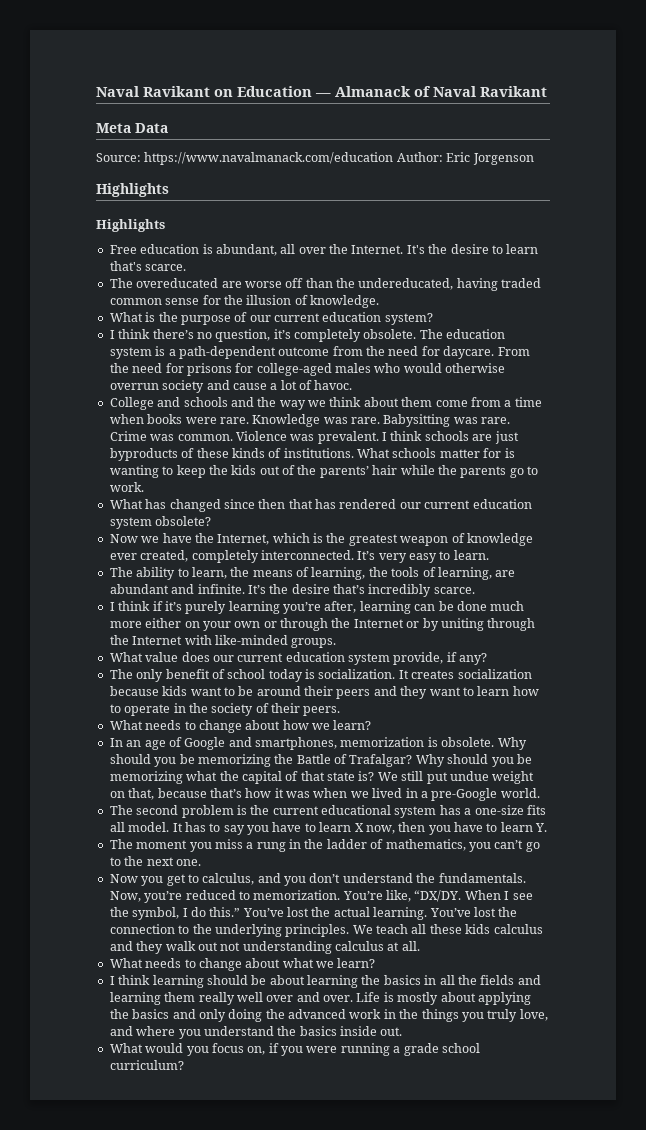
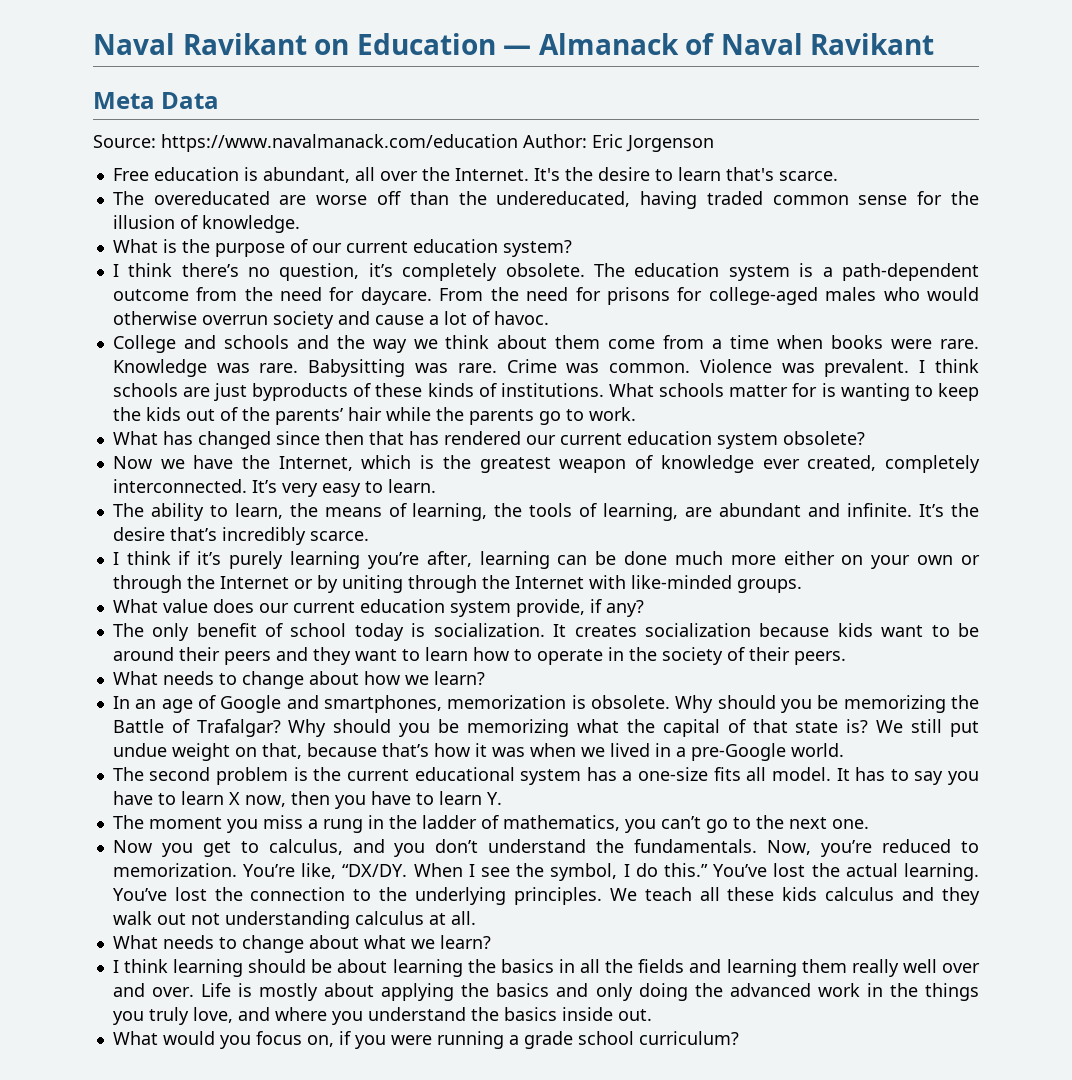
[96,183,169,197] [96,219,165,232] // Highlights // Highlights -> (714, 143) none

